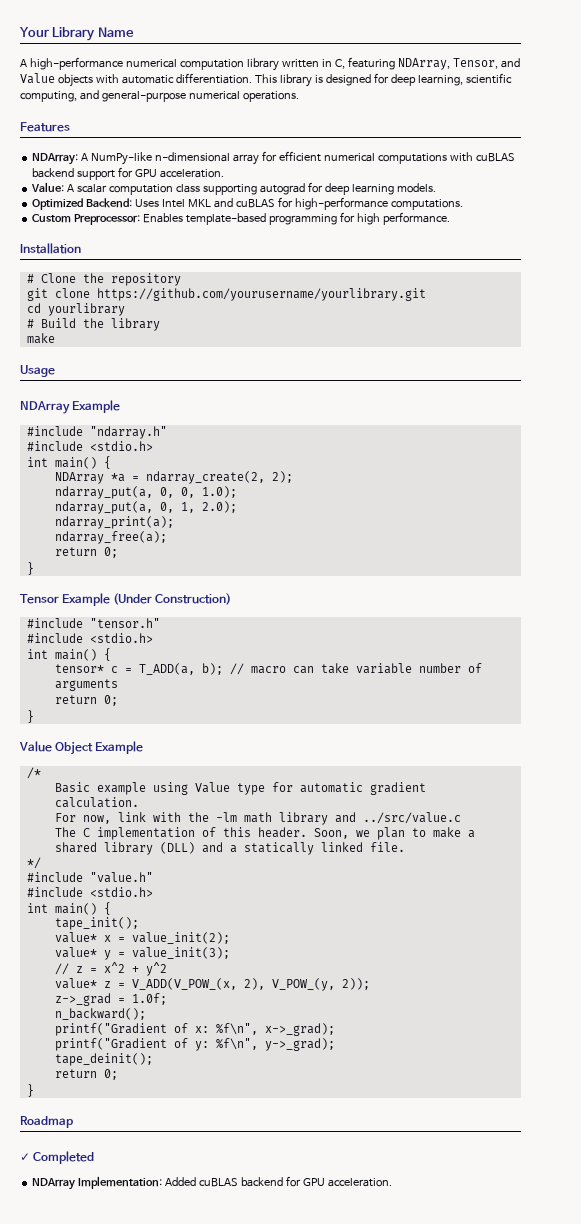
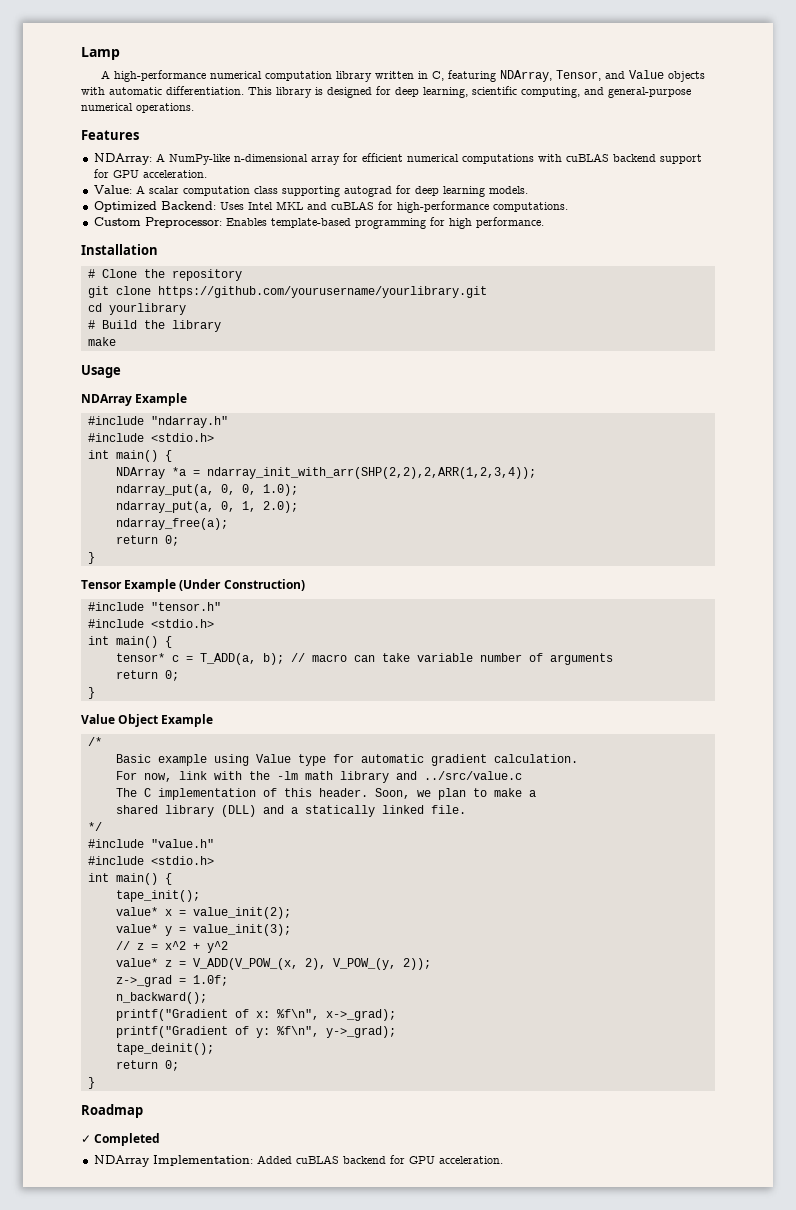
[19,27,134,41] Your Library Name -> [81,47,120,60] Lamp
[145,471,293,484] ndarray_create(2, 2); -> [206,467,536,479] ndarray_init_with_arr(SHP(2,2),2,ARR(1,2,3,4));
[54,516,174,529] // ndarray_print(a); -> (298, 507) none

